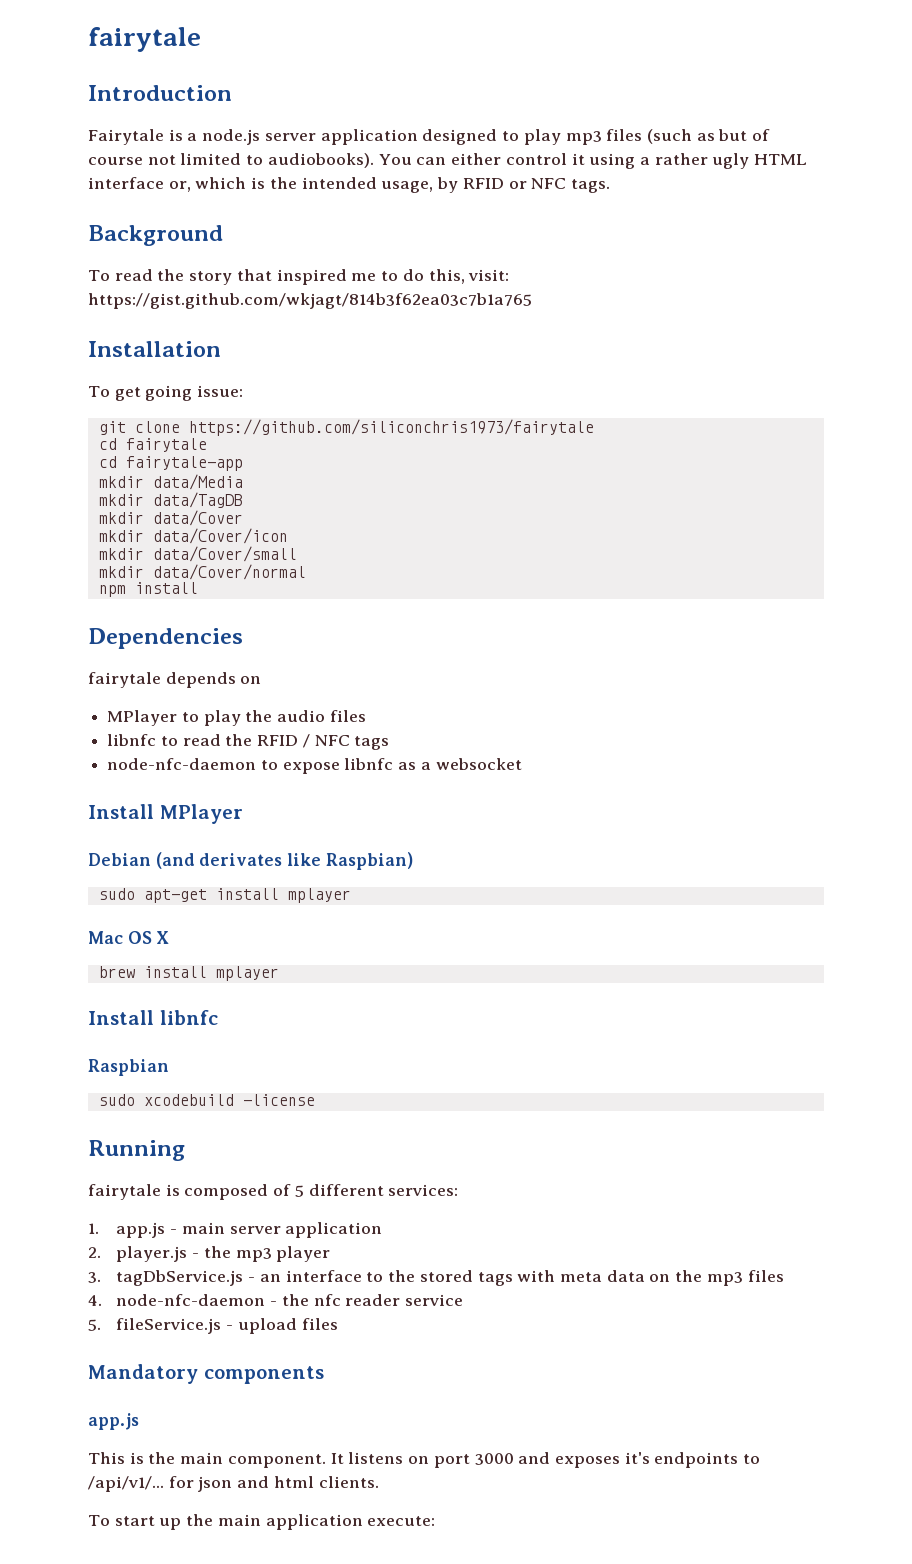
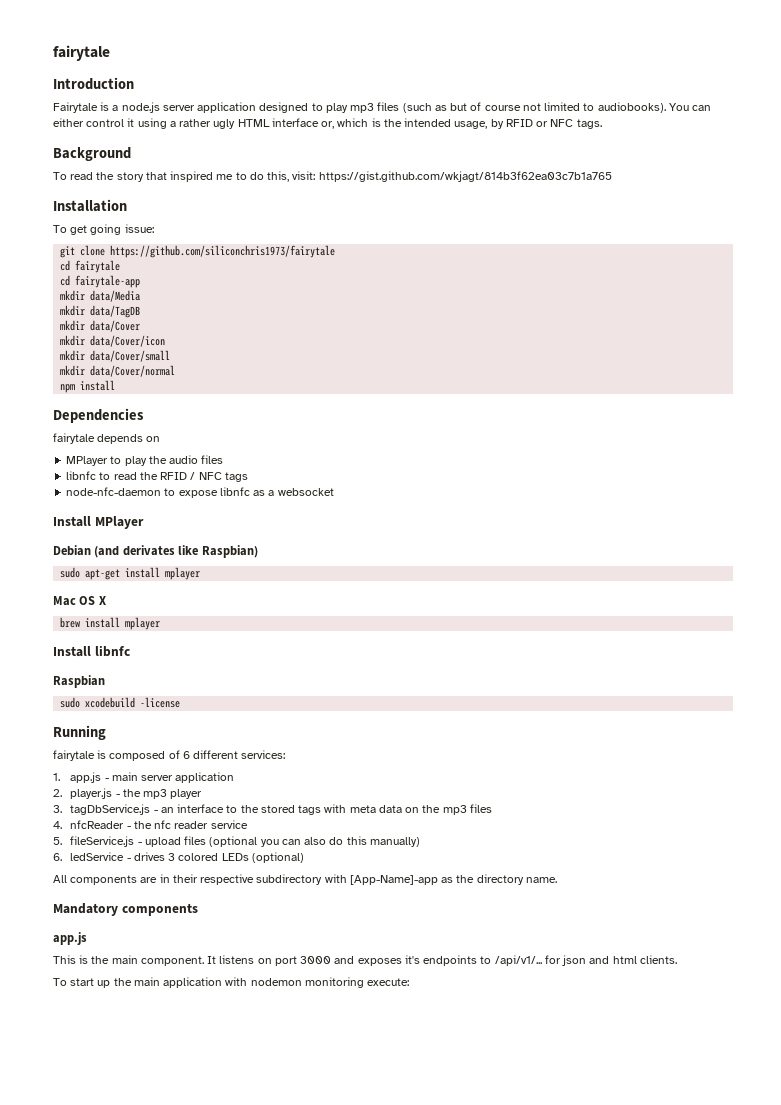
[294,1185,304,1197] 5 -> [182,751,190,759] 6
[116,1294,266,1306] node-nfc-daemon -> [70,820,125,829] nfcReader
(338, 1324) none -> [209,836,420,847] [53,852,304,863] [53,874,557,885] (optional you can also do this manually) // 6. ledService - drives 3 colored LEDs (optional) // All components are in their respective subdirectory with [App-Name]-app as the directory name.
(363, 1522) none -> [225,977,364,988] with nodemon monitoring

